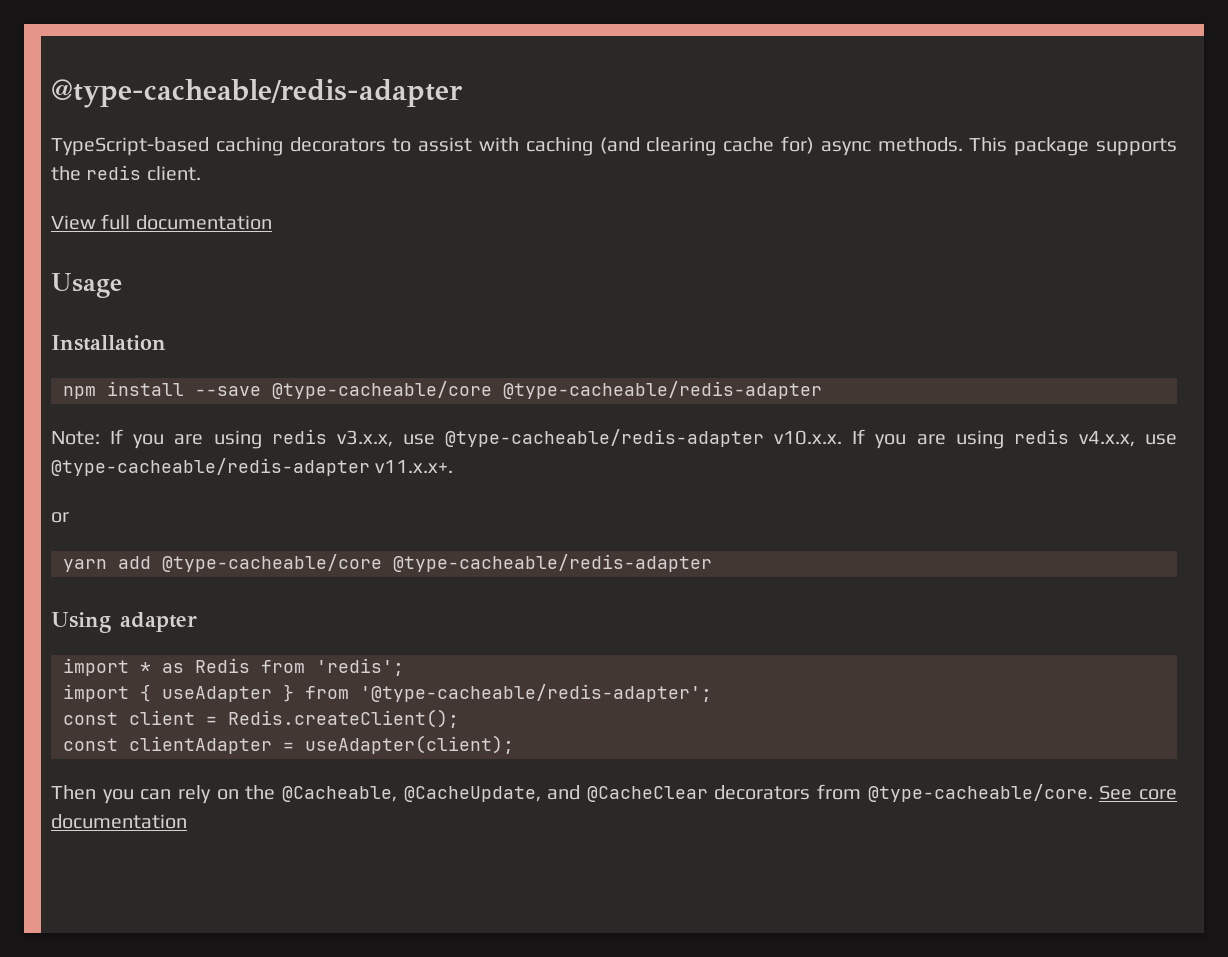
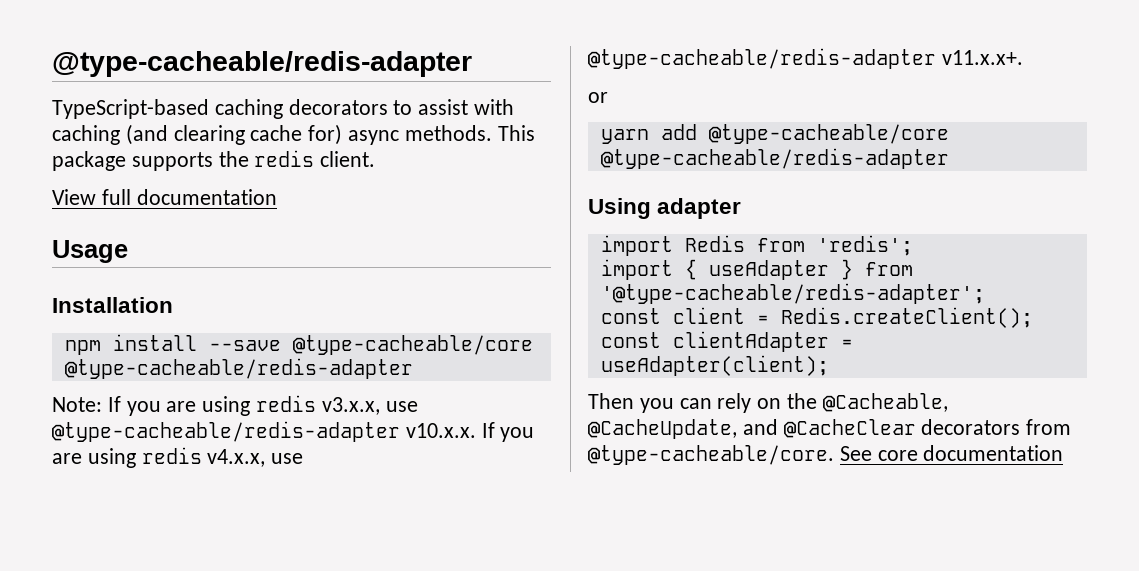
[140,662,184,673] * as -> (673, 245) none

